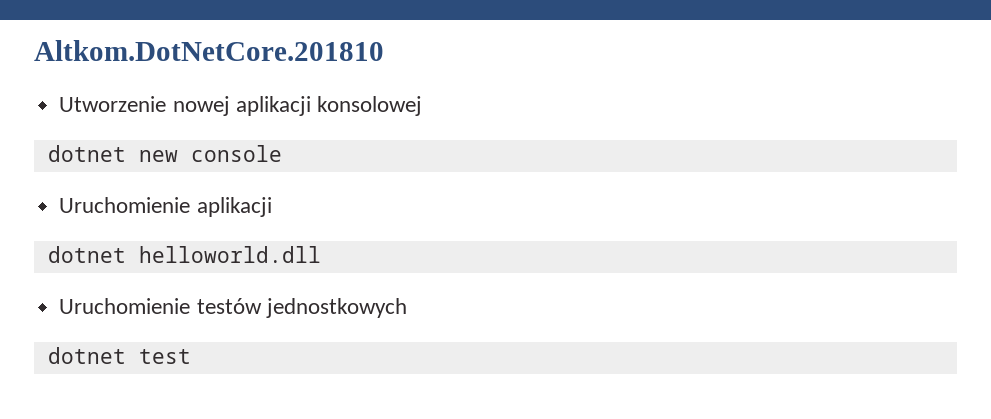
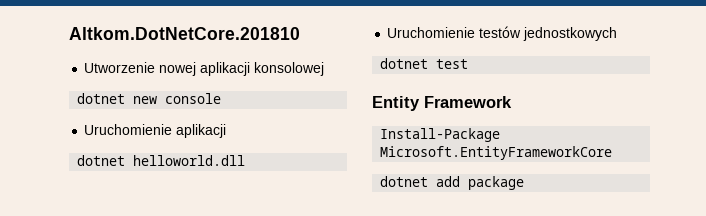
(191, 356) none -> [372,96,512,111] [380,128,501,142] [380,146,613,160] [380,176,525,190] // Entity Framework // Install-Package Microsoft.EntityFrameworkCore // dotnet add package

